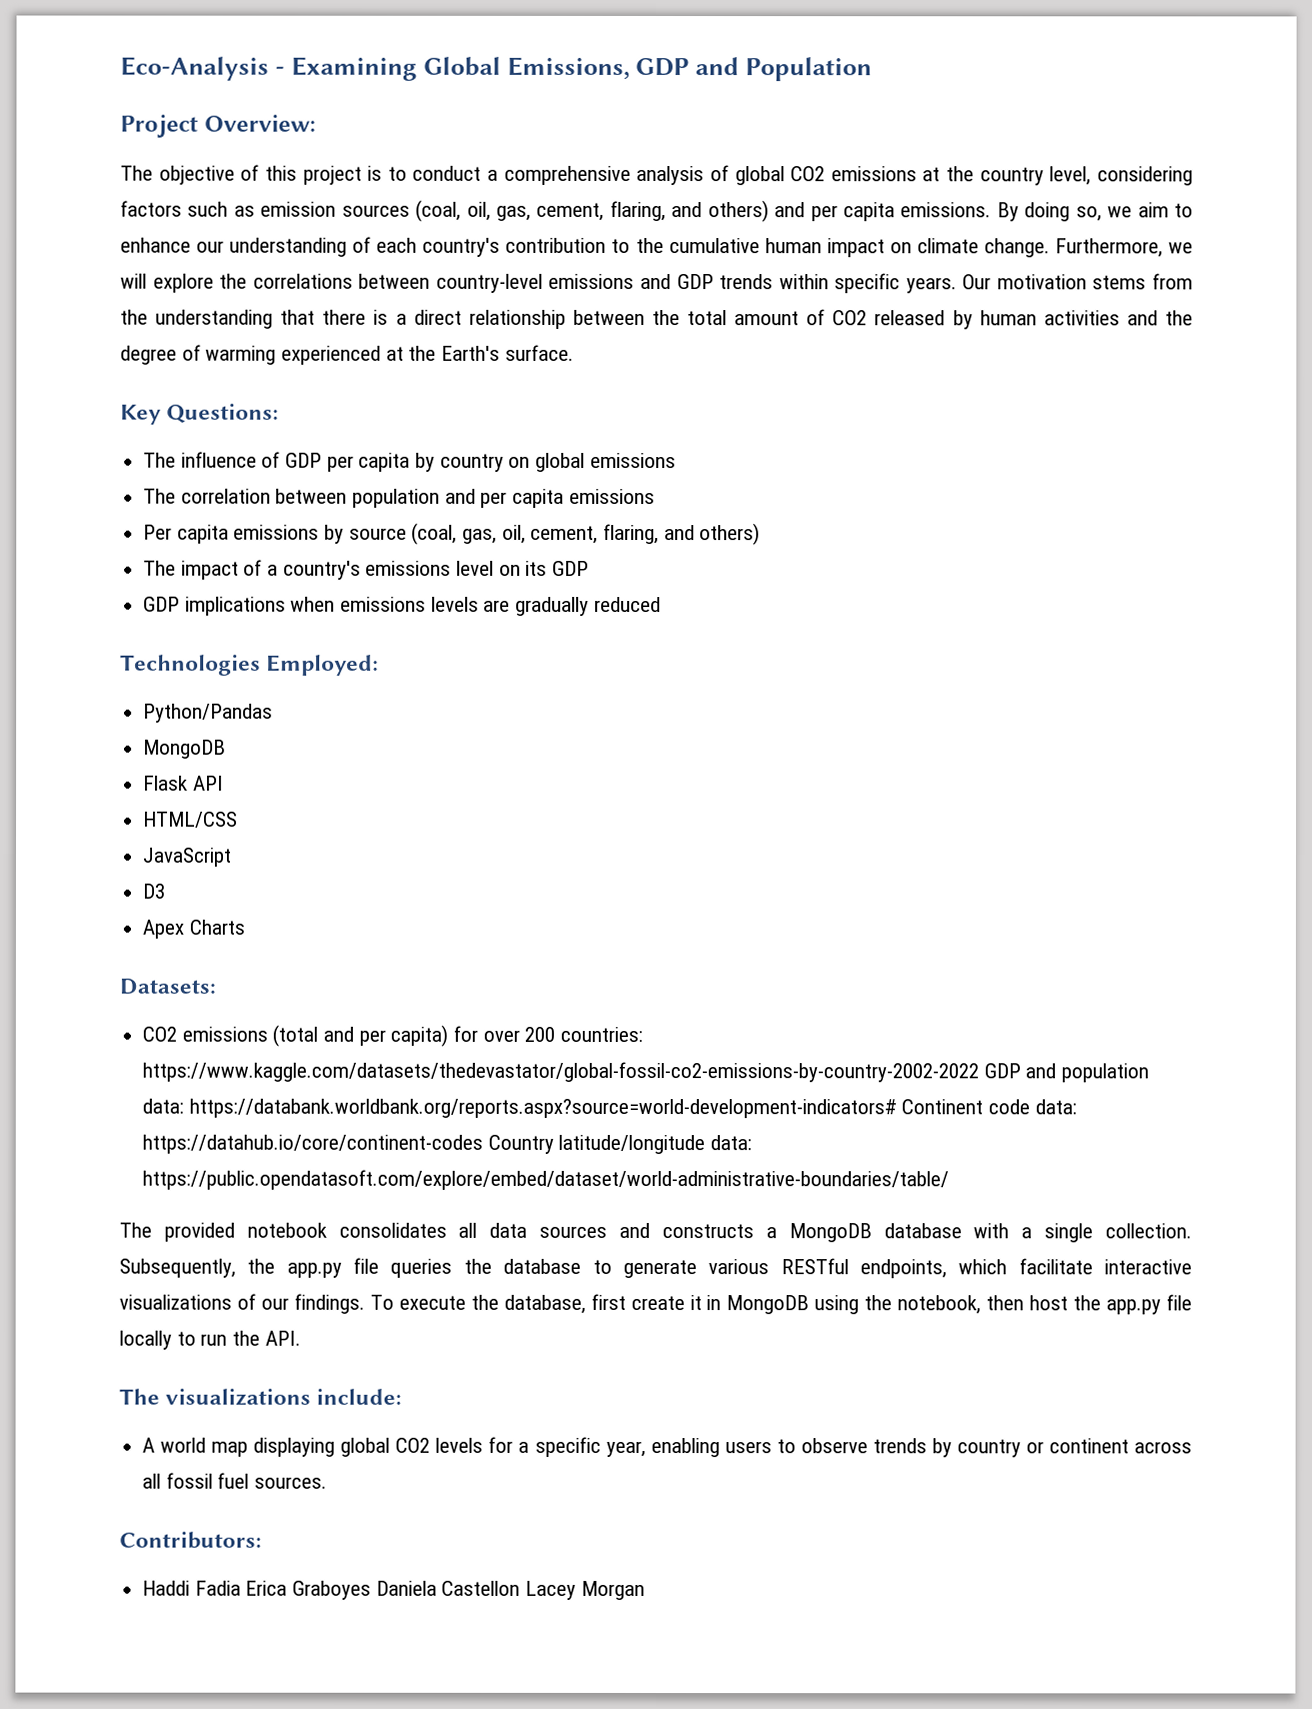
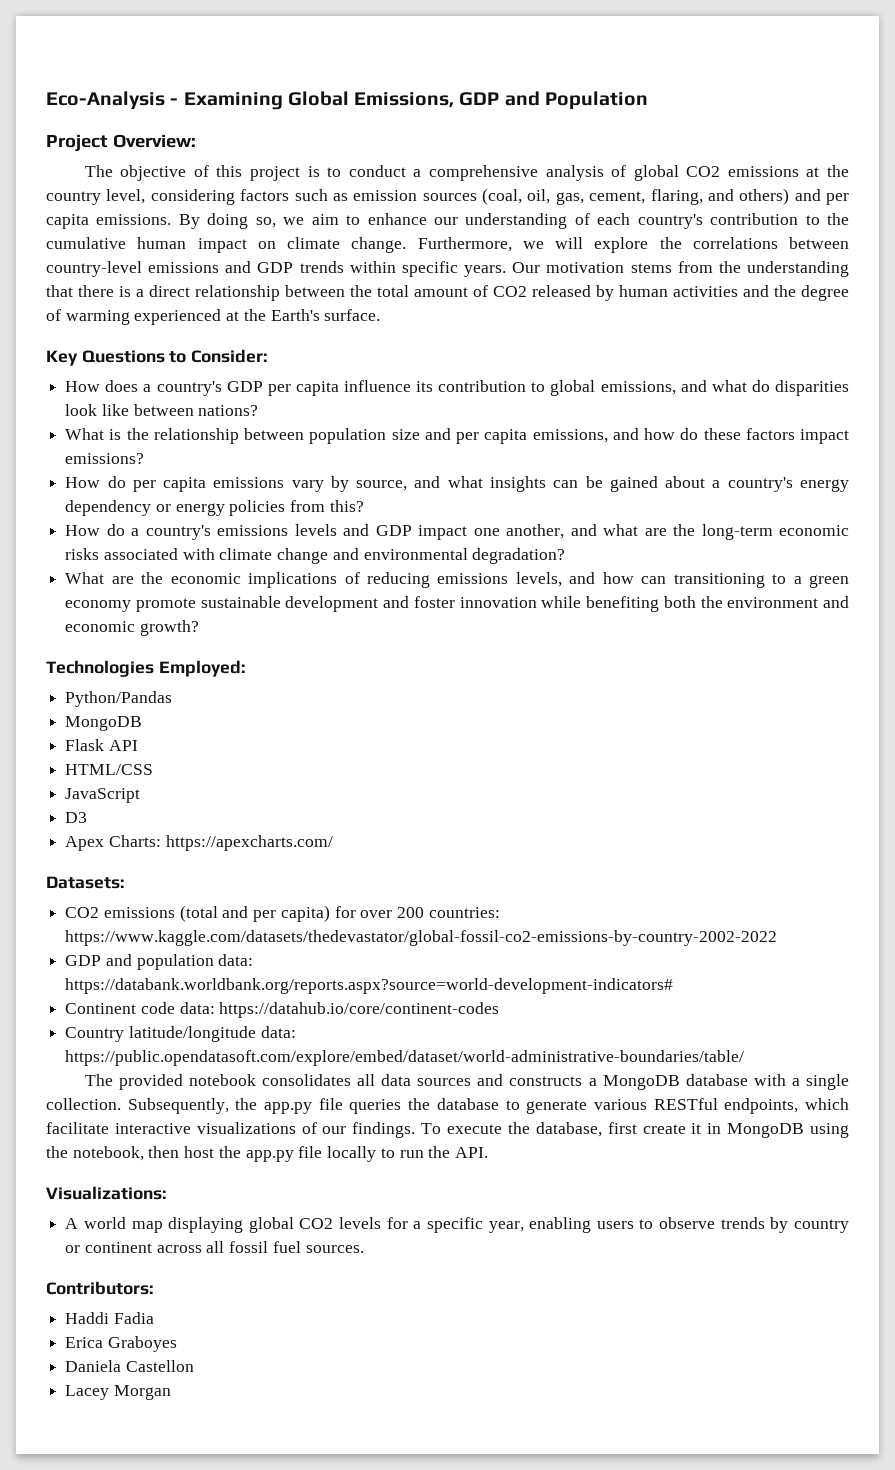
[166,403,280,424] [143,451,676,472] [143,488,271,504] Questions: // The influence of GDP per capita by country on global emissions // The correlation -> [81,349,268,363] [65,380,849,396] [65,404,259,416] [65,428,239,444] Questions to Consider: // How does a country's GDP per capita influence its contribution to global emissions, and what do disparities look like between nations? // What is the relationship
[444,488,655,508] [143,522,761,546] [143,559,590,580] [143,596,661,616] and per capita emissions // Per capita emissions by source (coal, gas, oil, cement, flaring, and others) // The impact of a country's emissions level on its GDP // GDP implications when emissions levels are gradually reduced -> [391,428,849,444] [65,453,145,464] [65,476,849,492] [65,500,364,516] [65,524,849,540] [65,548,566,564] [65,572,850,588] [65,596,849,612] [65,620,199,636] size and per capita emissions, and how do these factors impact emissions? // How do per capita emissions vary by source, and what insights can be gained about a country's energy dependency or energy policies from this? // How do a country's emissions levels and GDP impact one another, and what are the long-term economic risks associated with climate change and environmental degradation? // What are the economic implications of reducing emissions levels, and how can transitioning to a green economy promote sustainable development and foster innovation while benefiting both the environment and economic growth?
[188,919,245,935] Charts -> [108,835,333,851] Charts: https://apexcharts.com/
(980, 1072) none -> (778, 938) //
(897, 1108) none -> (674, 986) //
(484, 1144) none -> (500, 1010) //
[119,1388,403,1406] The visualizations include: -> [46,1186,166,1200] Visualizations:
(241, 1588) none -> (154, 1318) //
(372, 1590) none -> (177, 1344) //
(521, 1588) none -> (194, 1366) //

